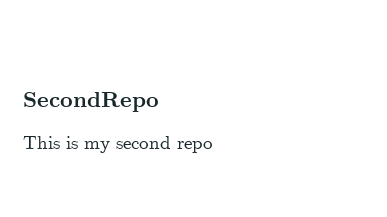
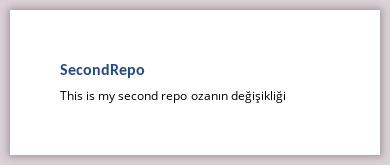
(213, 147) none -> [190,91,286,103] ozanın değişikliği

